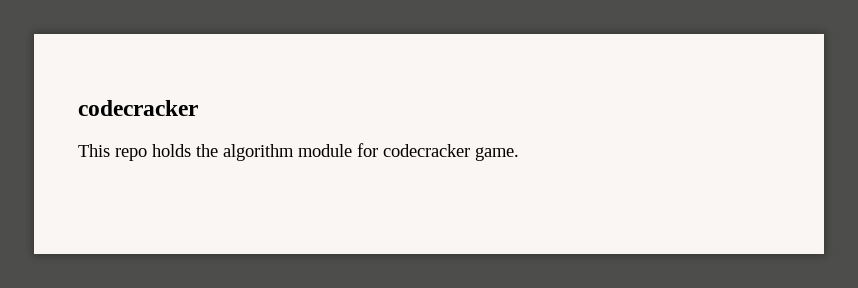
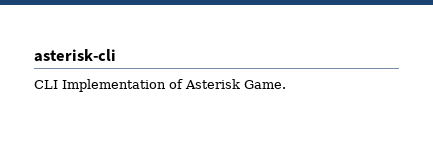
[78,100,198,116] [78,143,519,161] codecracker // This repo holds the algorithm module for codecracker game. -> [34,49,116,62] [34,79,286,92] asterisk-cli // CLI Implementation of Asterisk Game.

